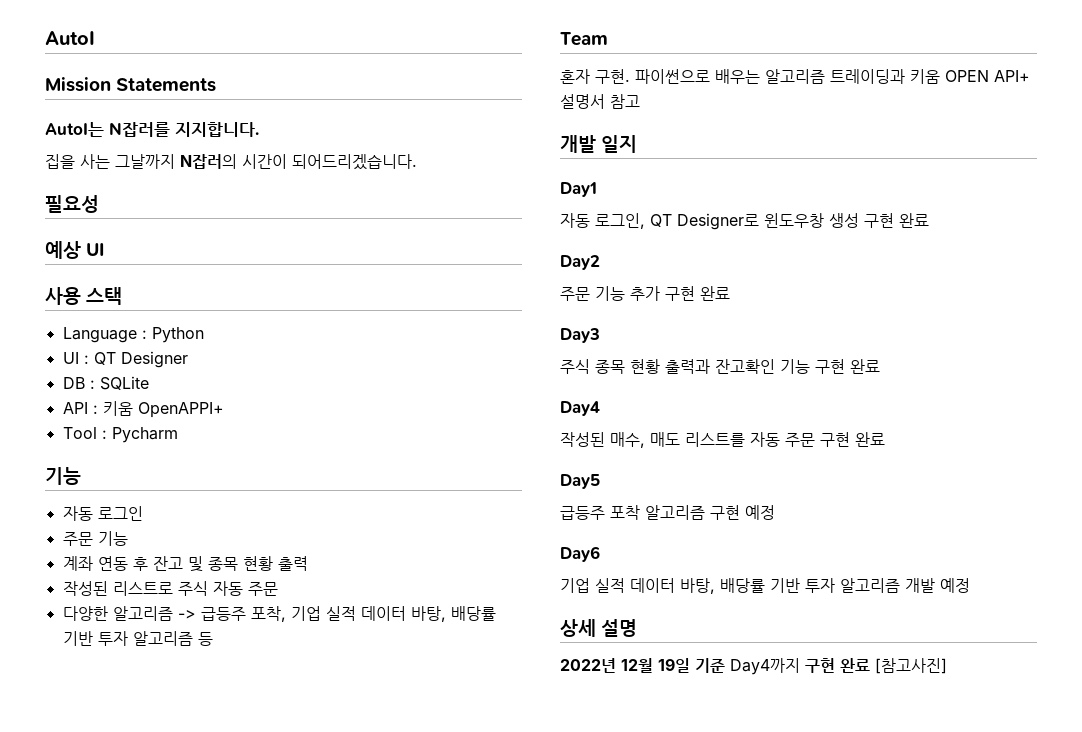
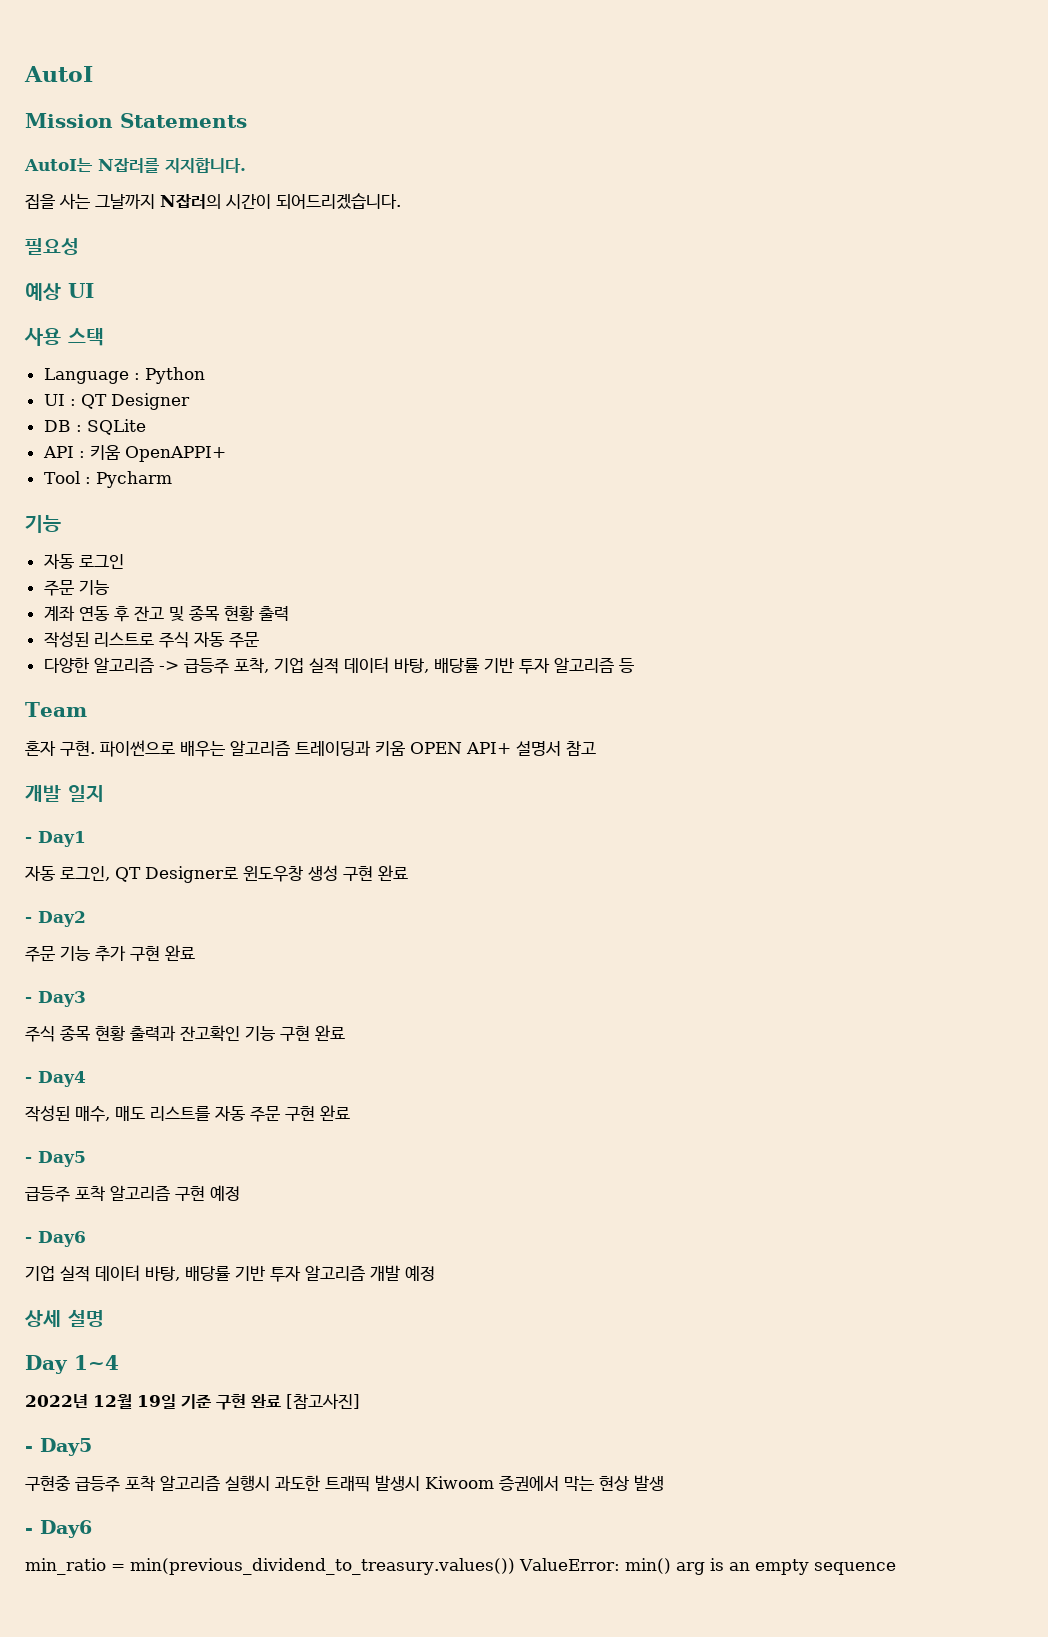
(638, 144) none -> [25,837,32,843] -
(929, 220) none -> [25,917,32,923] -
(730, 293) none -> [25,997,32,1003] -
(880, 366) none -> [25,1077,32,1083] -
(885, 439) none -> [25,1157,32,1163] -
(775, 512) none -> [25,1237,32,1243] -
(638, 628) none -> [25,1355,119,1374] // Day 1~4
[730,658,800,675] Day4까지 -> (212, 1401) none
(947, 666) none -> [25,1438,92,1456] [25,1475,664,1492] [25,1520,92,1538] [25,1558,896,1575] // - Day5 // 구현중 급등주 포착 알고리즘 실행시 과도한 트래픽 발생시 Kiwoom 증권에서 막는 현상 발생 // - Day6 // min_ratio = min(previous_dividend_to_treasury.values()) ValueError: min() arg is an empty sequence

